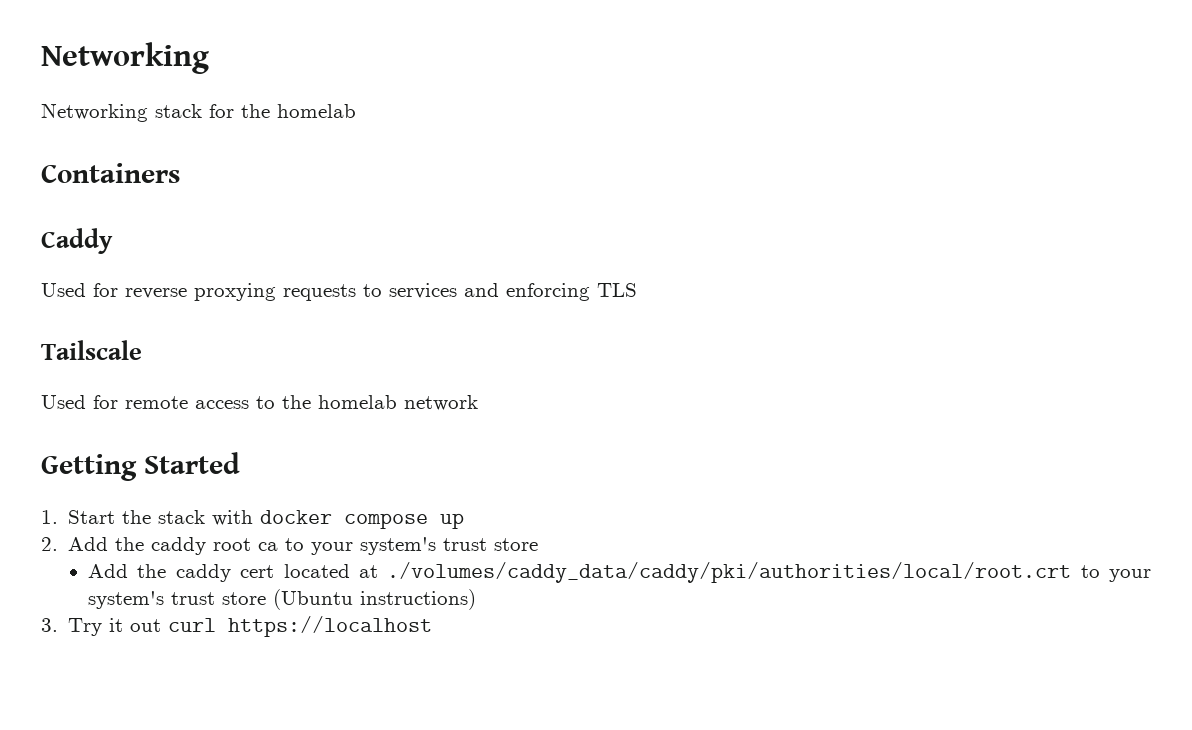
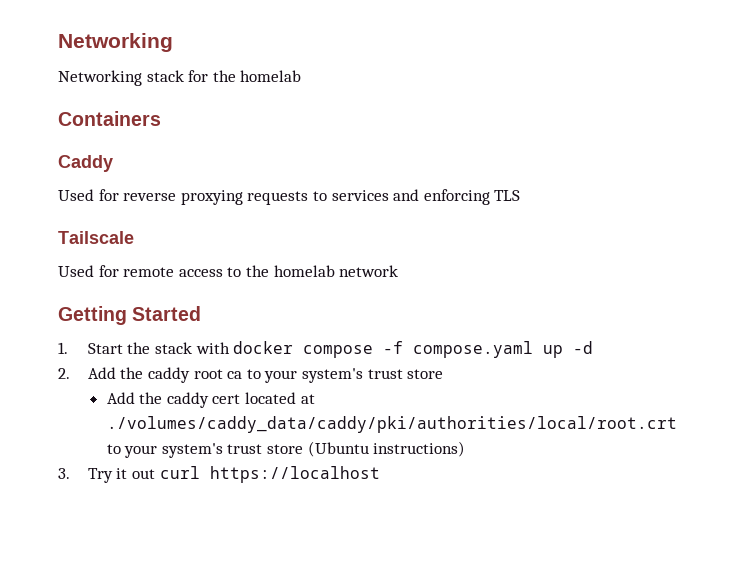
(429, 521) none -> [383,341,534,358] -f compose.yaml
(465, 521) none -> [573,341,594,354] -d

